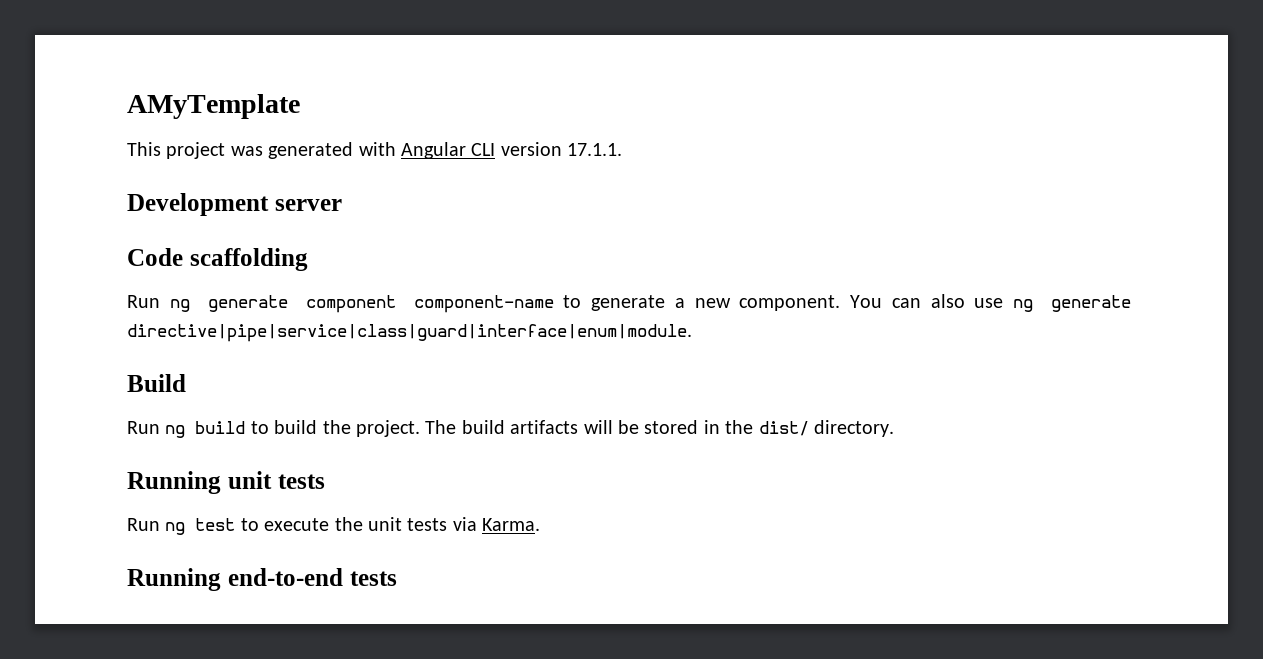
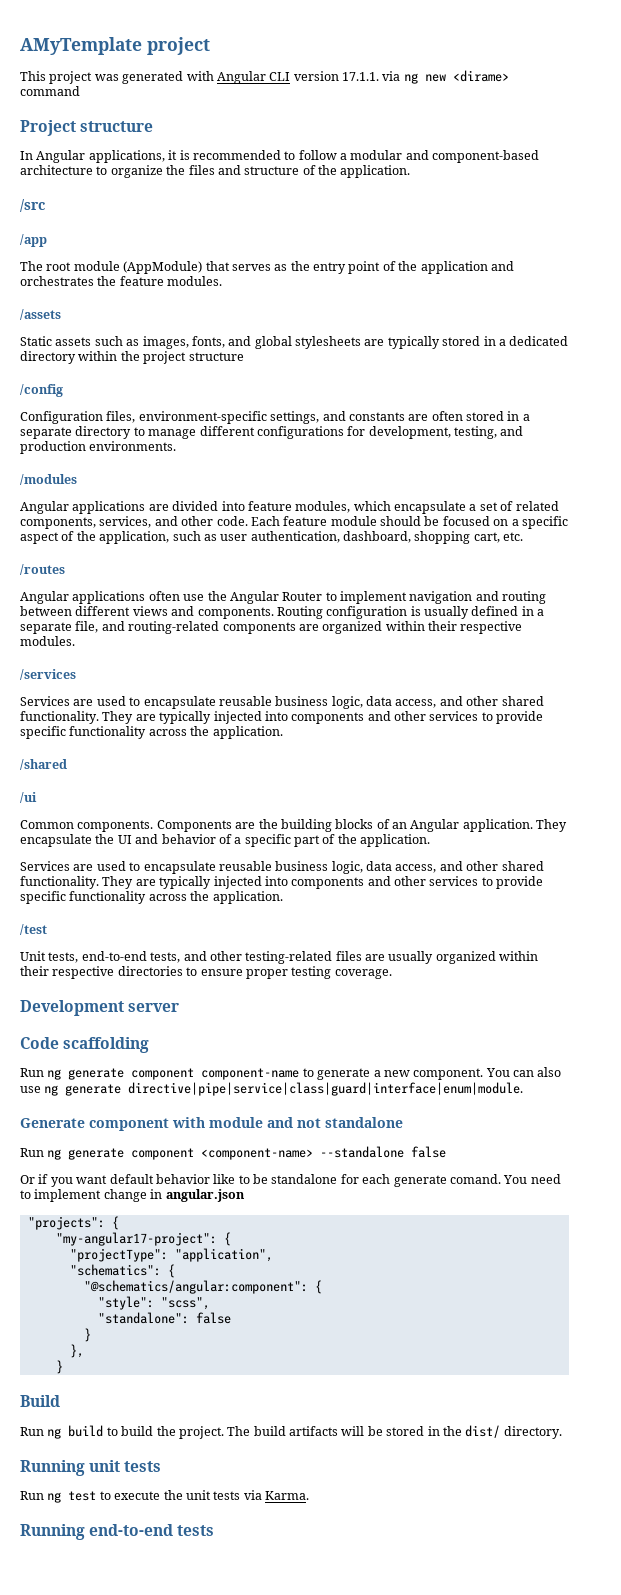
(300, 106) none -> [147,37,210,55] project
(623, 149) none -> [382,70,509,84] [20,86,80,96] [20,120,154,136] [20,150,540,163] [20,165,411,178] [20,199,45,212] [20,234,47,247] [20,261,514,274] [20,276,223,286] [20,309,61,320] [20,336,569,349] [20,351,244,364] [20,384,63,397] [20,411,530,424] [20,426,524,439] [20,441,177,454] [20,474,77,485] [20,501,559,514] [20,516,568,529] [20,531,524,544] [20,564,65,575] [20,591,547,604] [20,606,545,619] [20,621,523,634] [20,636,75,646] [20,669,76,680] [20,696,544,709] [20,711,544,724] [20,726,283,739] [20,759,67,770] [20,792,37,803] [20,819,568,832] [20,834,431,847] [20,861,544,874] [20,876,544,889] [20,891,283,904] [20,924,47,935] [20,951,539,964] [20,966,392,979] via ng new <dirame> command // Project structure // In Angular applications, it is recommended to follow a modular and component-based architecture to organize the files and structure of the application. // /src // /app // The root module (AppModule) that serves as the entry point of the application and orchestrates the feature modules. // /assets // Static assets such as images, fonts, and global stylesheets are typically stored in a dedicated directory within the project structure // /config // Configuration files, environment-specific settings, and constants are often stored in a separate directory to manage different configurations for development, testing, and production environments. // /modules // Angular applications are divided into feature modules, which encapsulate a set of related components, services, and other code. Each feature module should be focused on a specific aspect of the application, such as user authentication, dashboard, shopping cart, etc. // /routes // Angular applications often use the Angular Router to implement navigation and routing between different views and components. Routing configuration is usually defined in a separate file, and routing-related components are organized within their respective modules. // /services // Services are used to encapsulate reusable business logic, data access, and other shared functionality. They are typically injected into components and other services to provide specific functionality across the application. // /shared // /ui // Common components. Components are the building blocks of an Angular application. They encapsulate the UI and behavior of a specific part of the application. // Services are used to encapsulate reusable business logic, data access, and other shared functionality. They are typically injected into components and other services to provide specific functionality across the application. // /test // Unit tests, end-to-end tests, and other testing-related files are usually organized within their respective directories to ensure proper testing coverage.
(692, 333) none -> [20,1117,403,1131] [20,1146,447,1160] [20,1174,561,1187] [20,1189,245,1202] [27,1216,119,1230] [55,1232,231,1246] [69,1248,273,1262] [69,1264,175,1278] [83,1280,322,1294] [97,1296,210,1310] [97,1312,231,1324] [83,1328,91,1342] [69,1344,84,1358] [55,1360,63,1374] // Generate component with module and not standalone // Run ng generate component <component-name> --standalone false // Or if you want default behavior like to be standalone for each generate comand. You need to implement change in angular.json // "projects": { // "my-angular17-project": { // "projectType": "application", // "schematics": { // "@schematics/angular:component": { // "style": "scss", // "standalone": false // } // }, // }

